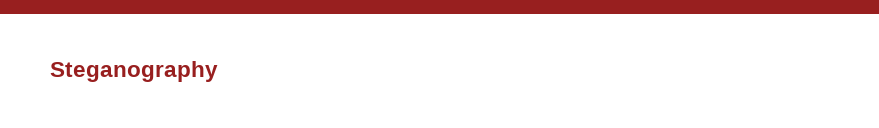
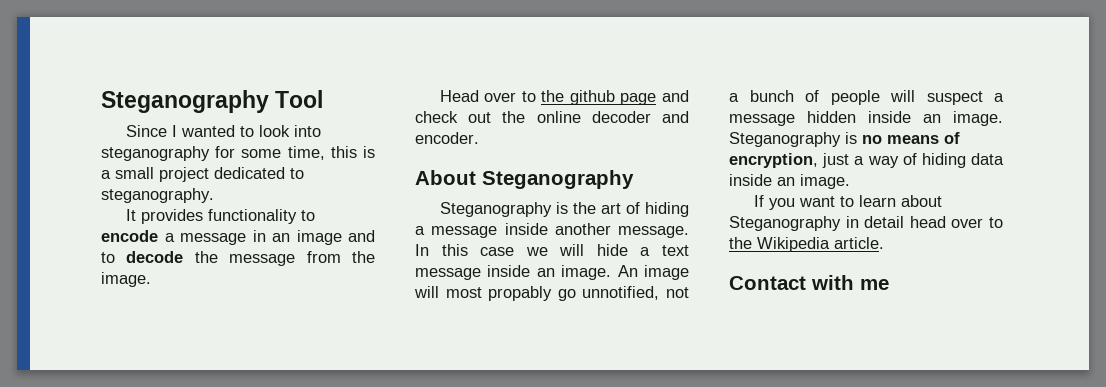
[50,61,218,82] Steganography -> [101,90,324,113] [125,125,321,137] [101,146,375,161] [101,167,304,182] [101,188,214,203] [125,209,315,224] [101,230,375,245] [101,251,375,266] [101,272,151,287] [439,90,689,105] [415,111,689,123] [415,132,479,144] [415,170,634,189] [439,202,689,217] [415,223,689,238] [415,244,689,256] [415,265,689,280] [414,286,689,301] [729,90,1004,105] [729,111,1003,126] [729,132,960,147] [729,153,1004,168] [729,174,850,189] [753,195,942,210] [729,216,1003,231] [729,237,884,252] [729,275,889,290] Steganography Tool // Since I wanted to look into steganography for some time, this is a small project dedicated to steganography. // It provides functionality to encode a message in an image and to decode the message from the image. // Head over to the github page and check out the online decoder and encoder. // About Steganography // Steganography is the art of hiding a message inside another message. In this case we will hide a text message inside an image. An image will most propably go unnotified, not a bunch of people will suspect a message hidden inside an image. Steganography is no means of encryption, just a way of hiding data inside an image. // If you want to learn about Steganography in detail head over to the Wikipedia article. // Contact with me

